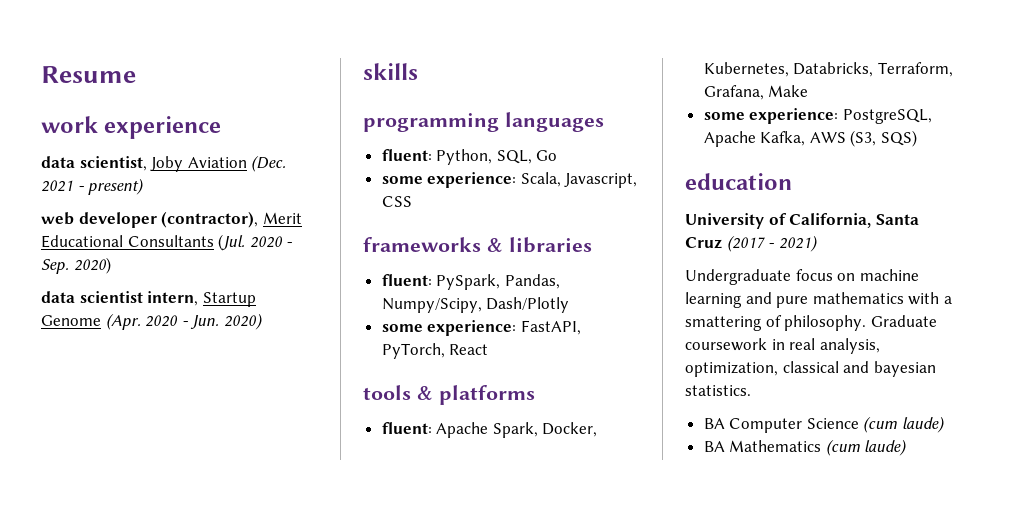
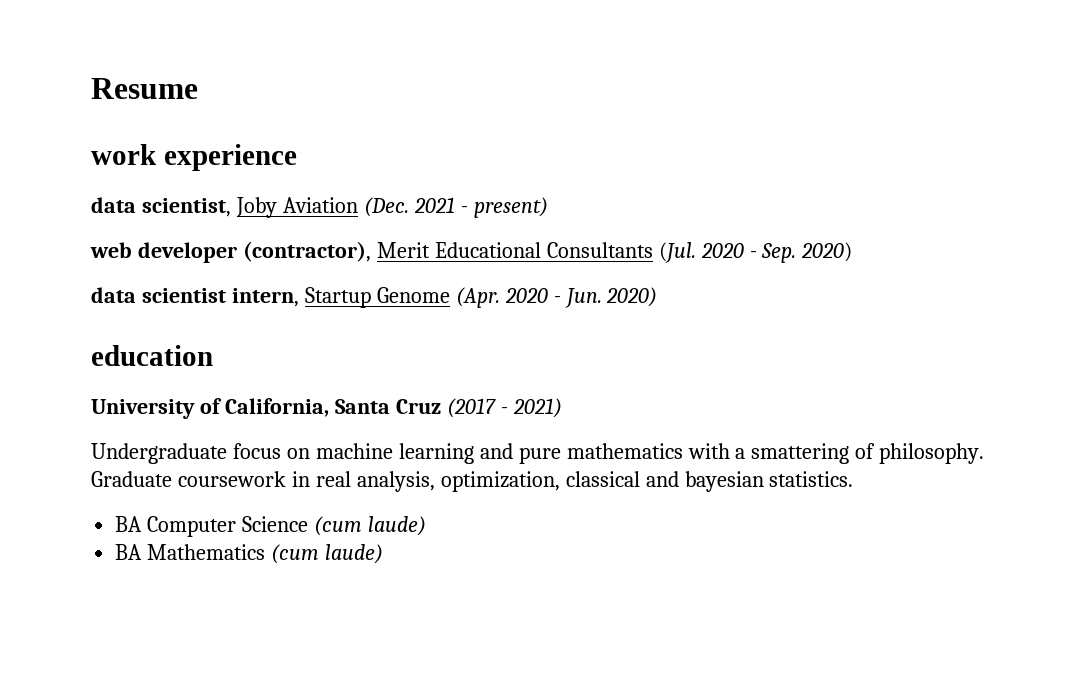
[363,63,418,80] [363,112,604,132] [381,149,558,165] [381,172,638,188] [381,196,412,207] [363,237,592,253] [381,274,560,290] [381,297,570,313] [381,320,581,336] [381,343,489,359] [363,385,535,405] [381,422,598,438] [703,62,953,77] [703,85,809,100] [703,108,932,124] [703,130,918,147] // skills // programming languages // fluent: Python, SQL, Go // some experience: Scala, Javascript, CSS // frameworks & libraries // fluent: PySpark, Pandas, Numpy/Scipy, Dash/Plotly // some experience: FastAPI, PyTorch, React // tools & platforms // fluent: Apache Spark, Docker, Kubernetes, Databricks, Terraform, Grafana, Make // some experience: PostgreSQL, Apache Kafka, AWS (S3, SQS) -> (658, 297) none

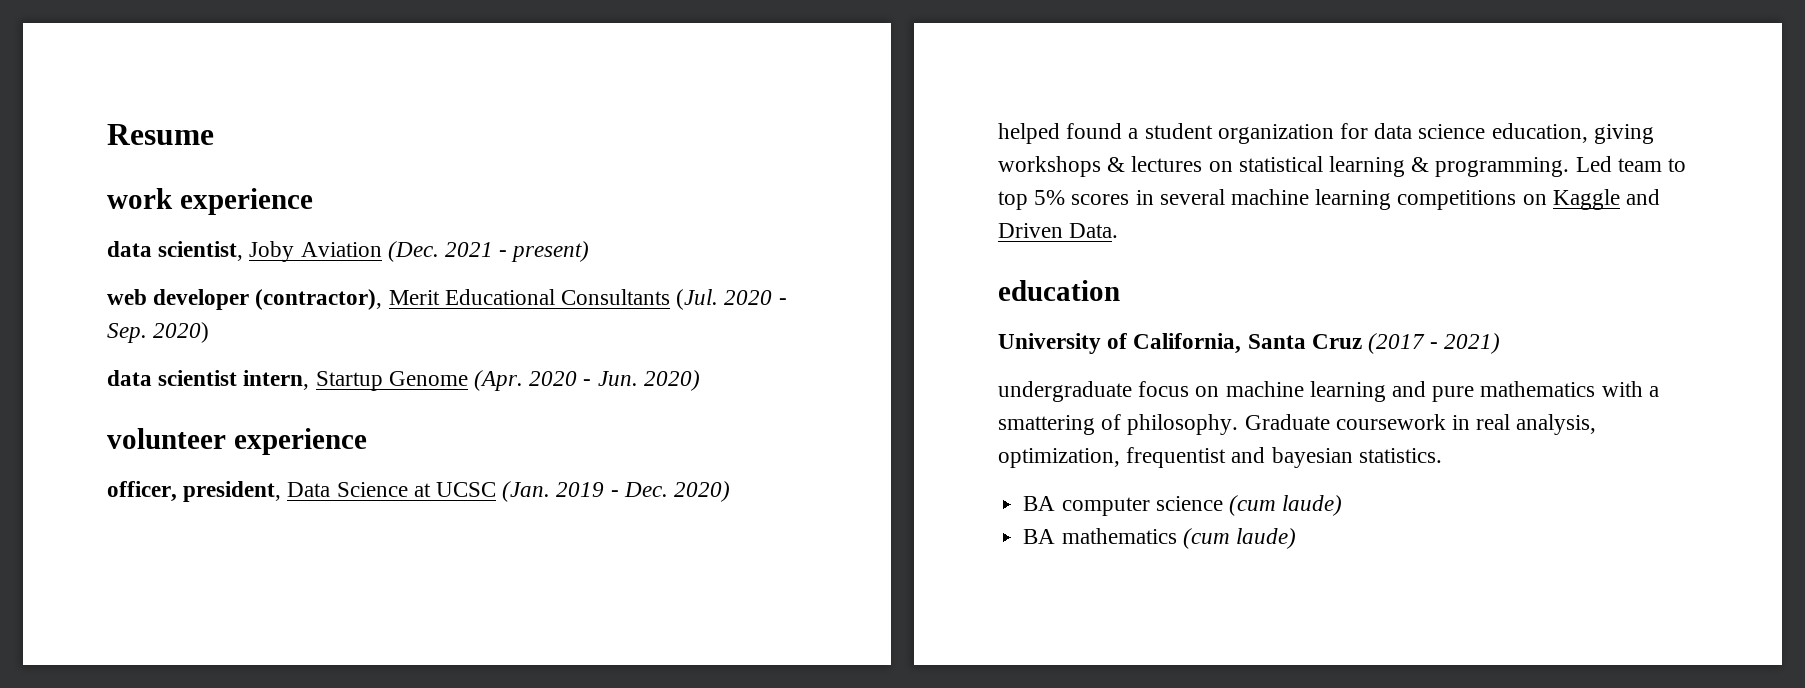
(658, 297) none -> [107,428,367,455] [107,481,731,502] [998,123,1654,144] [998,156,1687,177] [998,189,1661,210] [998,223,1119,238] // volunteer experience // officer, president, Data Science at UCSC (Jan. 2019 - Dec. 2020) // helped found a student organization for data science education, giving workshops & lectures on statistical learning & programming. Led team to top 5% scores in several machine learning competitions on Kaggle and Driven Data.
[91,443,227,464] Undergraduate -> [998,381,1132,402] undergraduate
[565,471,640,487] classical -> [1126,447,1227,468] frequentist
[147,516,309,537] Computer Science -> [1061,496,1223,516] computer science
[147,544,266,560] Mathematics -> [1061,528,1177,544] mathematics

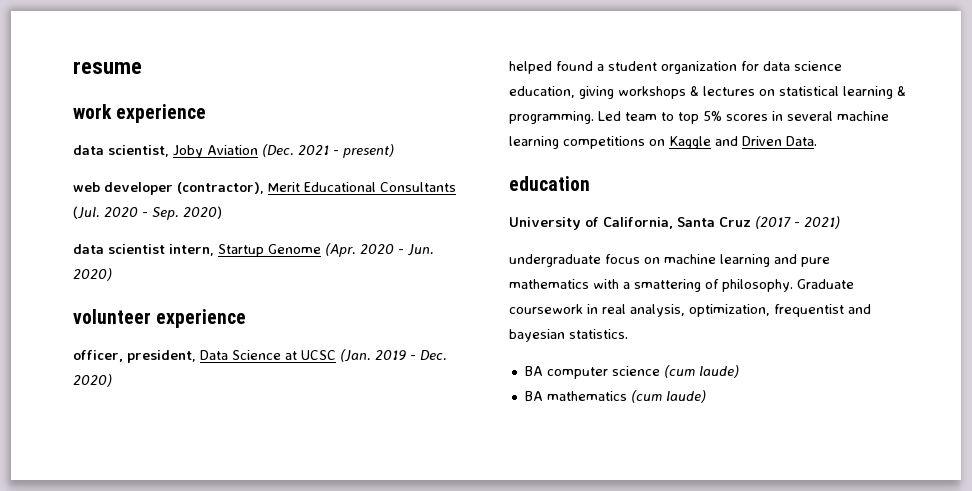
[107,124,214,145] Resume -> [73,61,142,74] resume

